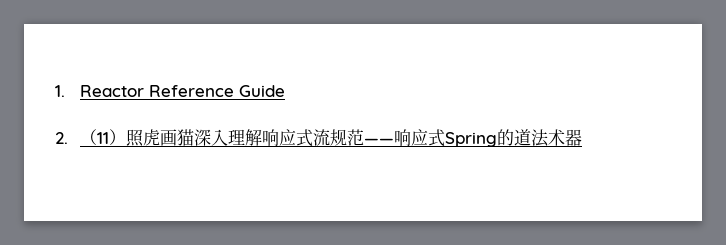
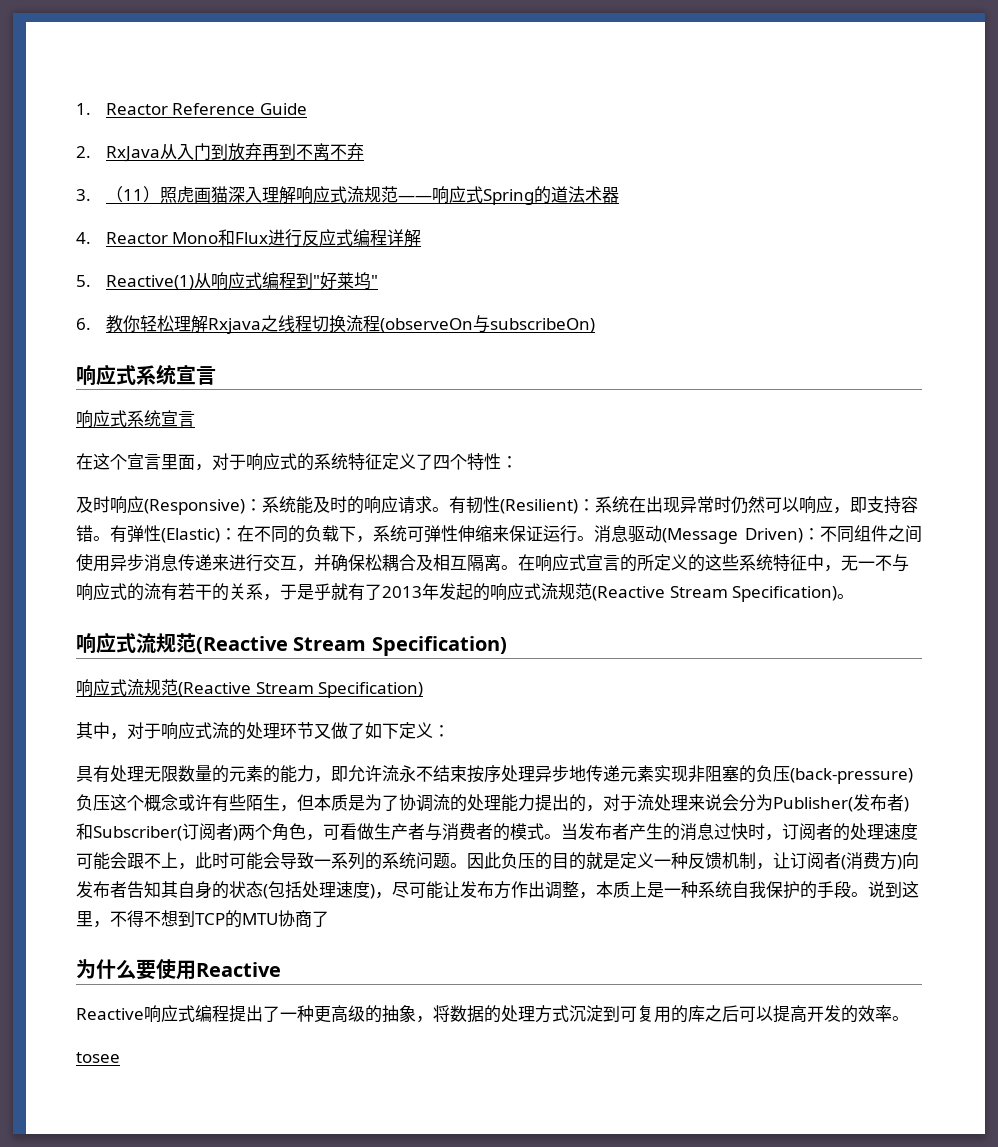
(68, 138) none -> [105,143,364,162] [76,189,91,201] RxJava从入门到放弃再到不离不弃 // 3.
(583, 137) none -> [76,229,422,247] [76,272,378,290] [76,315,595,334] [76,364,216,386] [76,410,195,428] [76,453,518,471] [76,496,918,515] [76,525,922,544] [76,553,909,572] [76,583,855,602] [76,632,507,656] [76,679,424,698] [76,722,450,740] [76,765,913,784] [76,794,909,812] [76,823,918,841] [76,852,919,870] [76,881,919,899] [76,910,329,928] [76,959,281,980] [76,1005,909,1023] [76,1052,120,1063] // 4. Reactor Mono和Flux进行反应式编程详解 // 5. Reactive(1)从响应式编程到"好莱坞" // 6.教你轻松理解Rxjava之线程切换流程(observeOn与subscribeOn) // 响应式系统宣言 // 响应式系统宣言 // 在这个宣言里面，对于响应式的系统特征定义了四个特性： // 及时响应(Responsive)：系统能及时的响应请求。有韧性(Resilient)：系统在出现异常时仍然可以响应，即支持容错。有弹性(Elastic)：在不同的负载下，系统可弹性伸缩来保证运行。消息驱动(Message Driven)：不同组件之间使用异步消息传递来进行交互，并确保松耦合及相互隔离。在响应式宣言的所定义的这些系统特征中，无一不与响应式的流有若干的关系，于是乎就有了2013年发起的响应式流规范(Reactive Stream Specification)。 // 响应式流规范(Reactive Stream Specification) // 响应式流规范(Reactive Stream Specification) // 其中，对于响应式流的处理环节又做了如下定义： // 具有处理无限数量的元素的能力，即允许流永不结束按序处理异步地传递元素实现非阻塞的负压(back-pressure)负压这个概念或许有些陌生，但本质是为了协调流的处理能力提出的，对于流处理来说会分为Publisher(发布者)和Subscriber(订阅者)两个角色，可看做生产者与消费者的模式。当发布者产生的消息过快时，订阅者的处理速度可能会跟不上，此时可能会导致一系列的系统问题。因此负压的目的就是定义一种反馈机制，让订阅者(消费方)向发布者告知其自身的状态(包括处理速度)，尽可能让发布方作出调整，本质上是一种系统自我保护的手段。说到这里，不得不想到TCP的MTU协商了 // 为什么要使用Reactive // Reactive响应式编程提出了一种更高级的抽象，将数据的处理方式沉淀到可复用的库之后可以提高开发的效率。 // tosee

